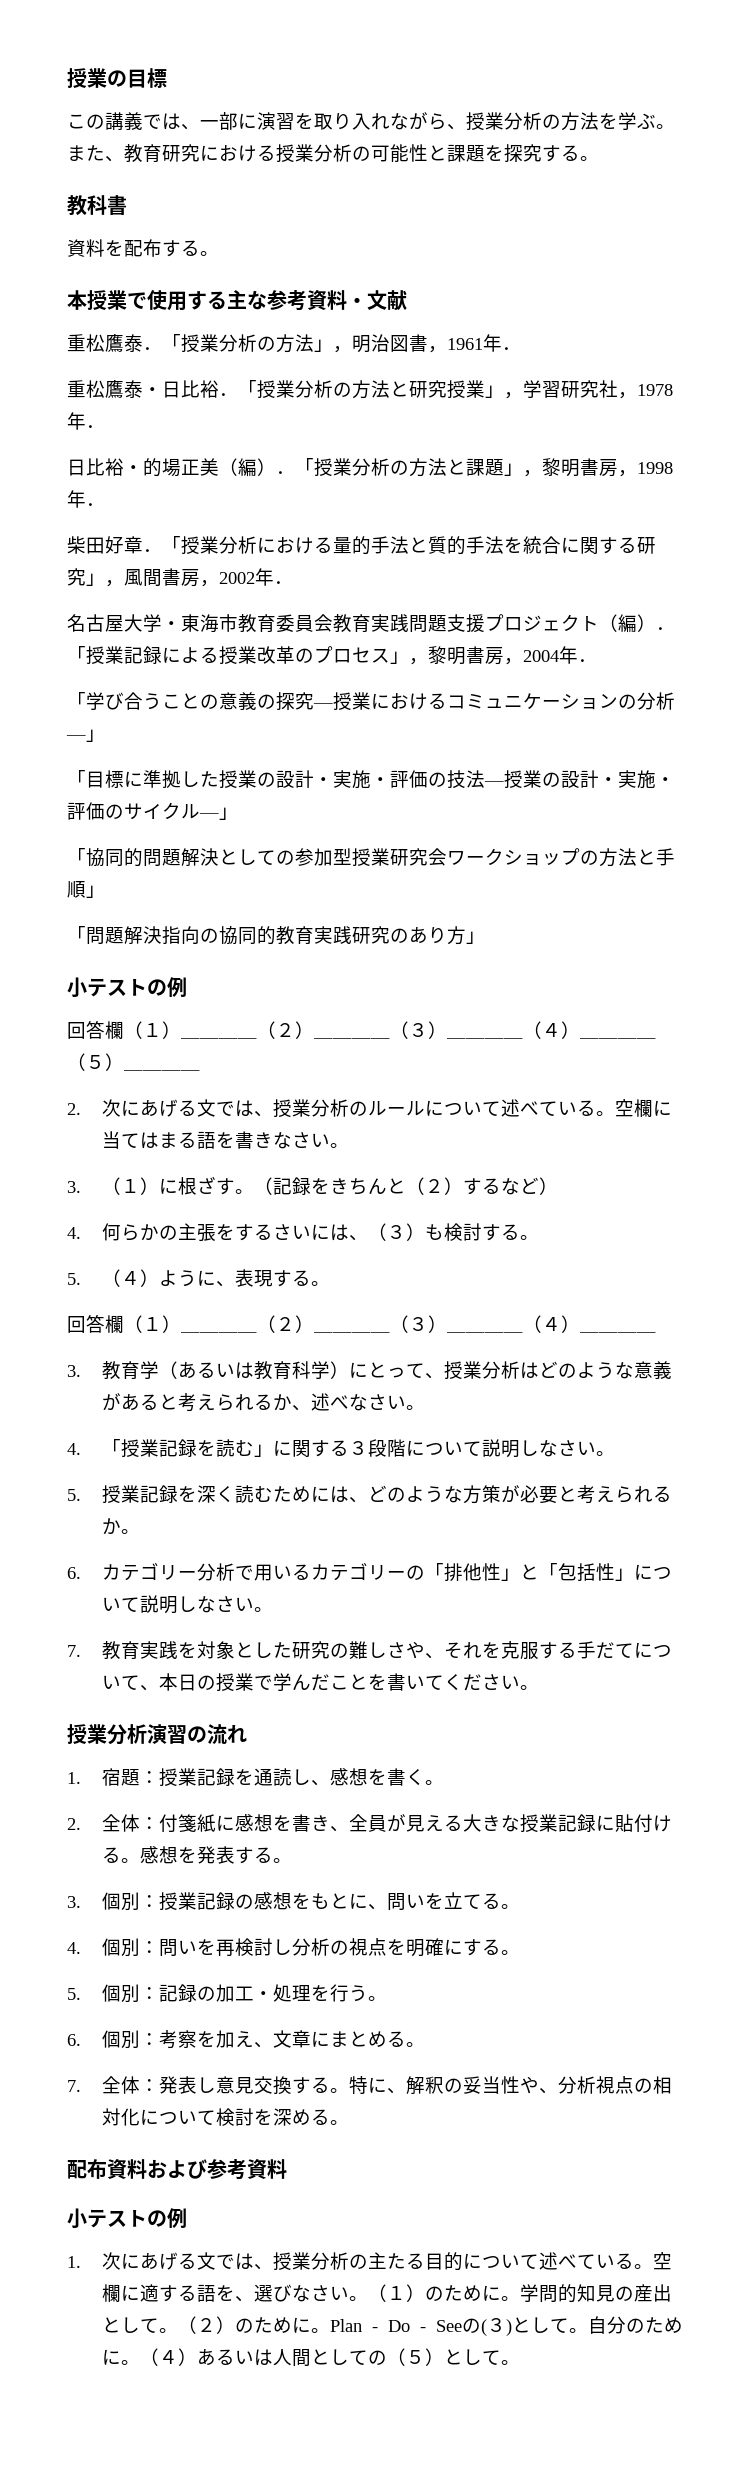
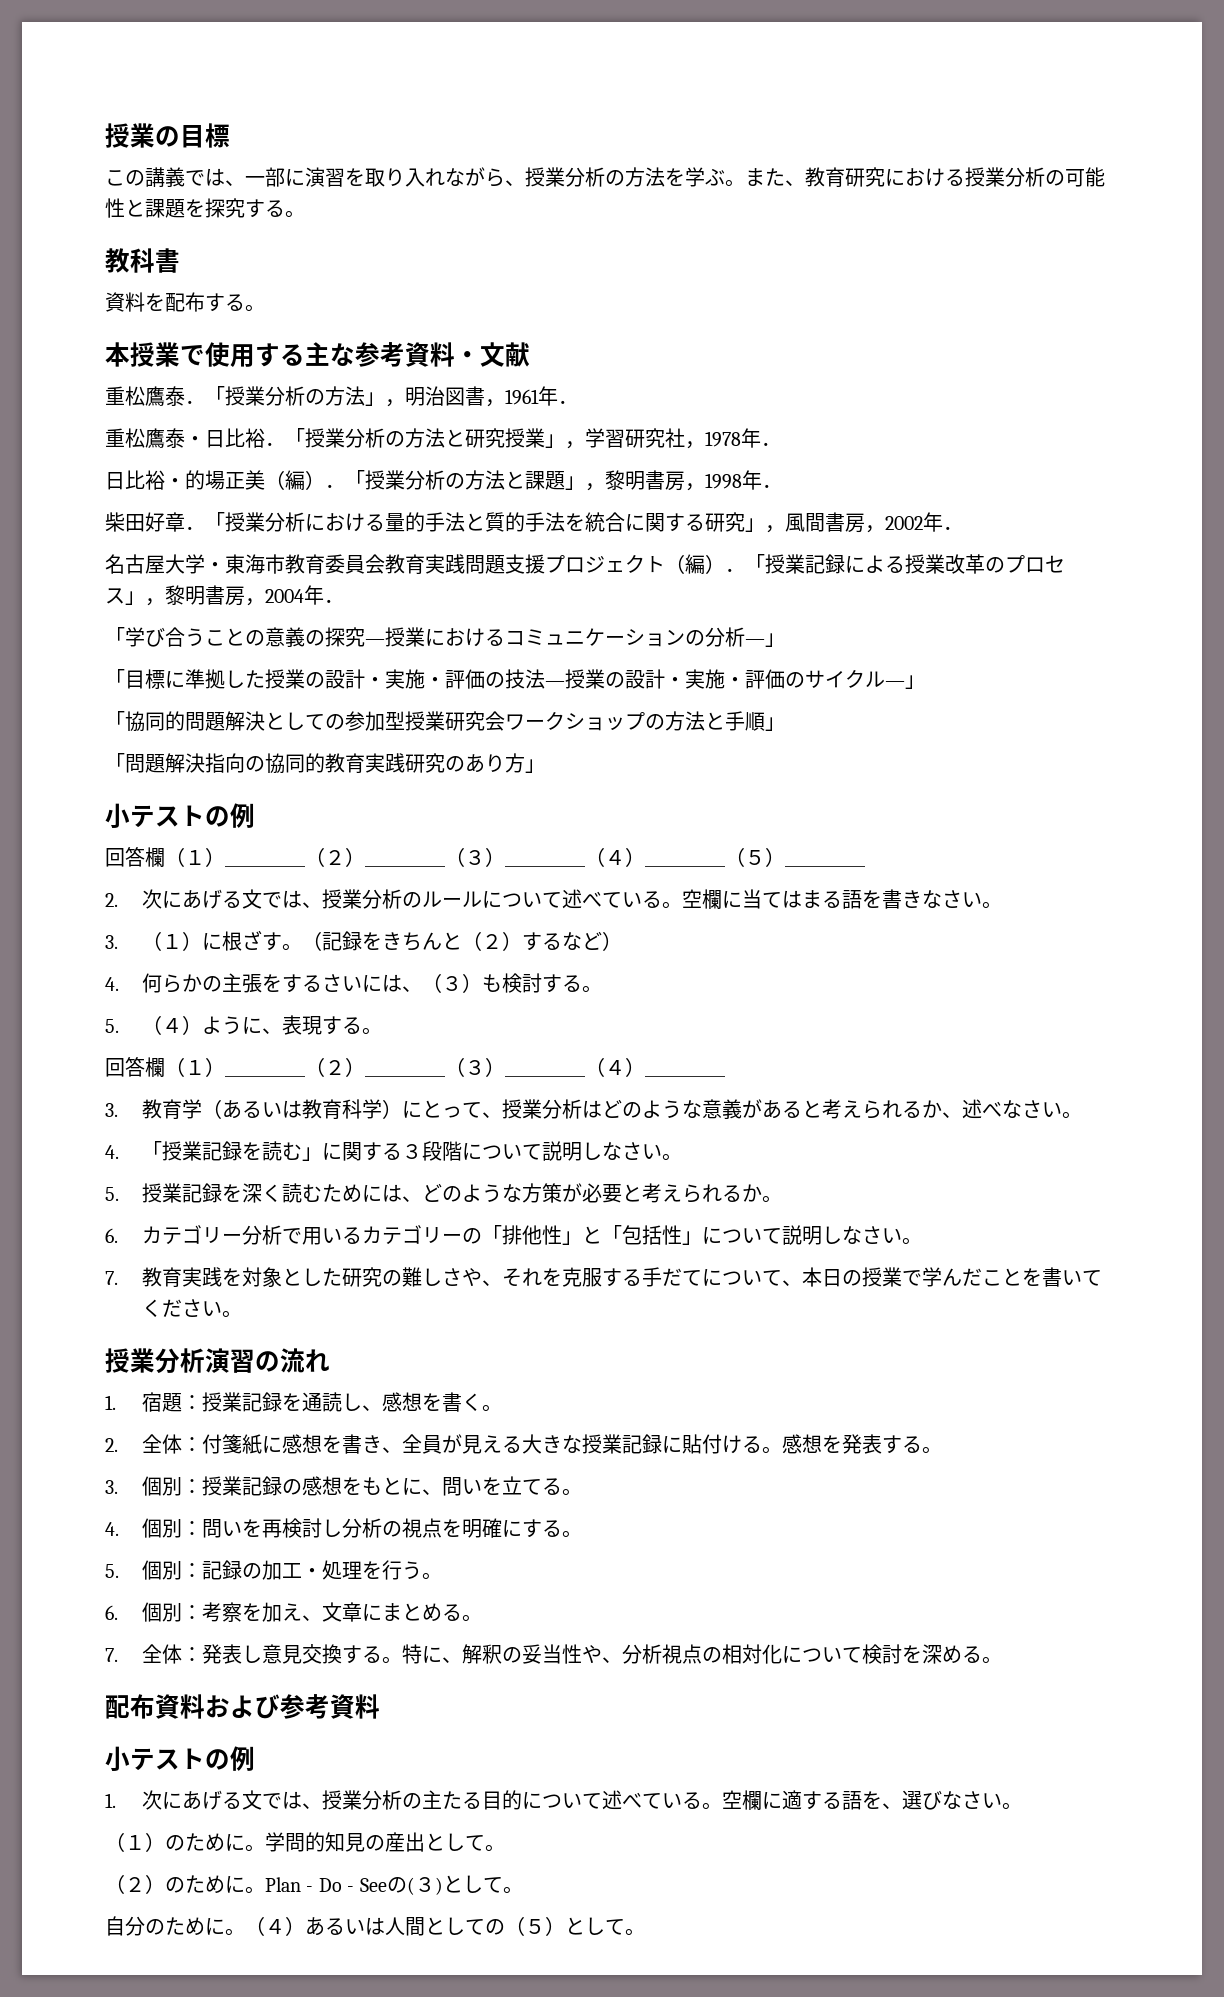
(368, 2298) none -> (1022, 1806) //
(178, 2330) none -> (505, 1848) //
(588, 2330) none -> (523, 1890) //

